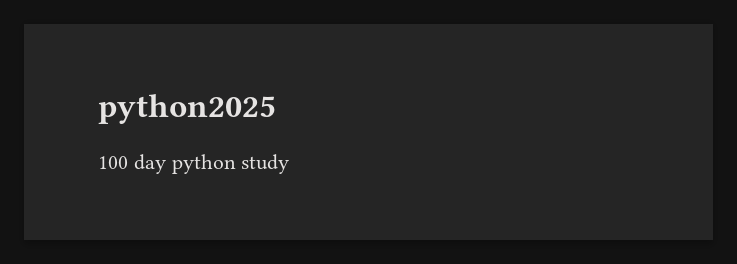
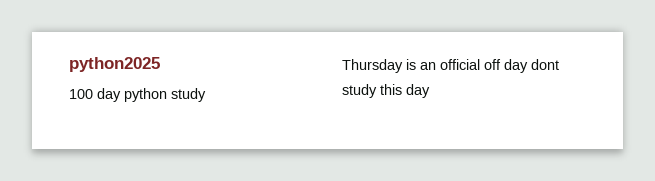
(290, 164) none -> [342,59,559,73] [342,84,430,98] // Thursday is an official off day dont study this day

